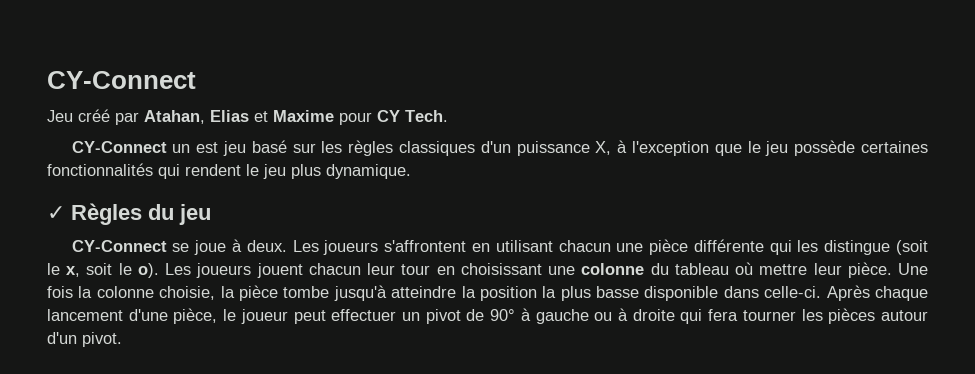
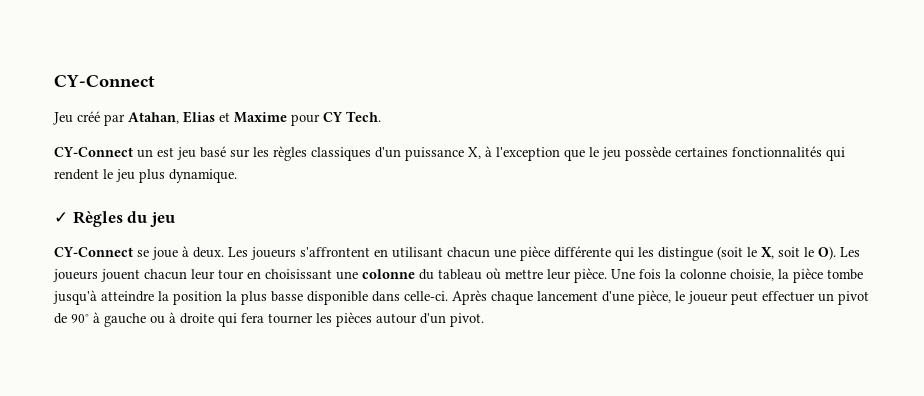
[66,266,81,277] x, -> [761,247,774,259] X,
[137,263,159,278] o). -> [818,246,836,260] O).

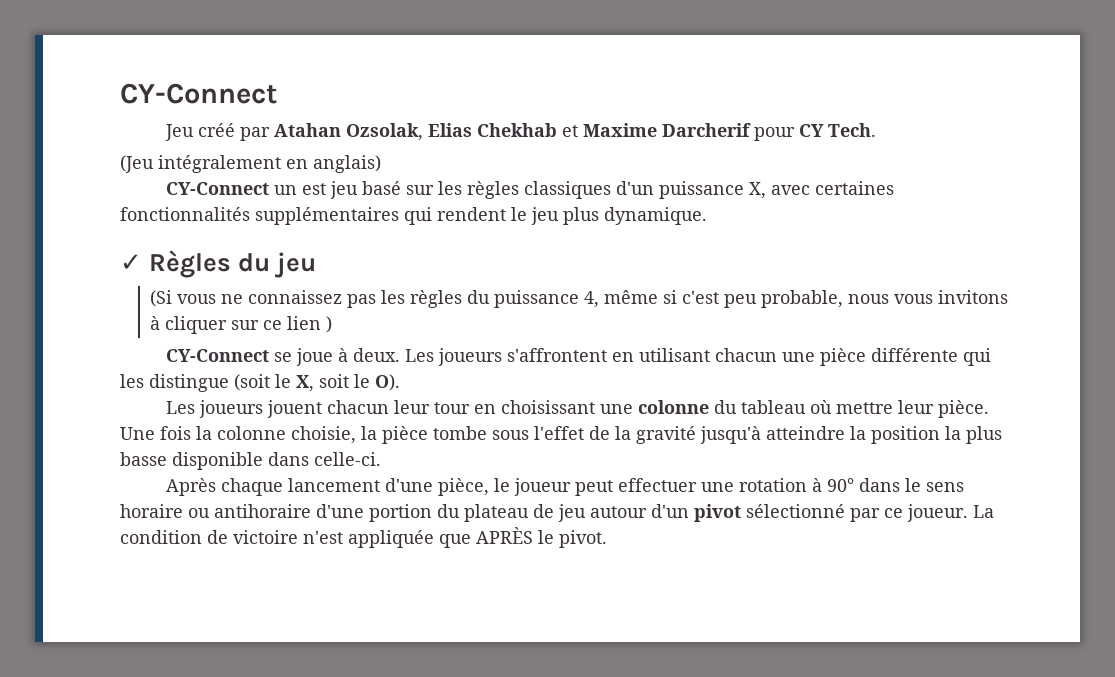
[128,111,215,124] Atahan, Elias -> [274,123,558,141] Atahan Ozsolak, Elias Chekhab
(287, 117) none -> [662,123,752,137] Darcherif
(381, 116) none -> [120,155,381,173] // (Jeu intégralement en anglais)
[485,146,671,161] à l'exception que le jeu possède -> [771,185,811,195] avec
(822, 151) none -> [255,207,399,225] supplémentaires
(175, 219) none -> [150,290,1009,308] [150,316,333,334] // (Si vous ne connaissez pas les règles du puissance 4, même si c'est peu probable, nous vous invitons à cliquer sur ce lien )
(836, 253) none -> (400, 382) //
(863, 274) none -> [492,426,696,444] sous l'effet de la gravité
(448, 296) none -> (381, 459) //
[818,291,869,305] [54,312,446,327] un pivot de 90° à gauche ou à droite qui fera tourner les pièces autour d'un -> [701,478,965,492] [120,504,994,522] [120,527,554,548] une rotation à 90° dans le sens horaire ou antihoraire d'une portion du plateau de jeu autour d'un pivot sélectionné par ce joueur. La condition de victoire n'est appliquée que APRÈS le

